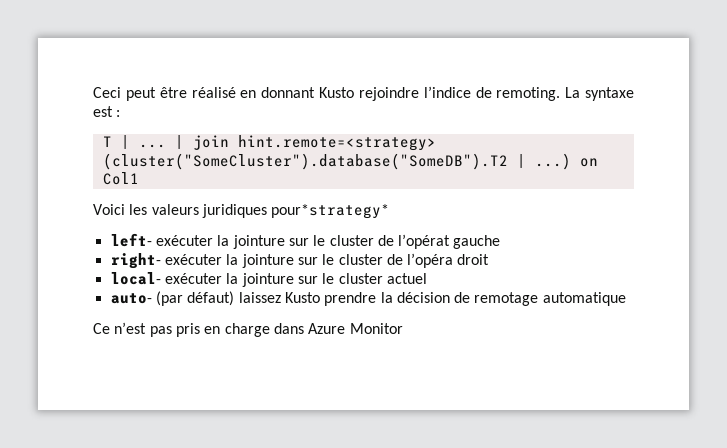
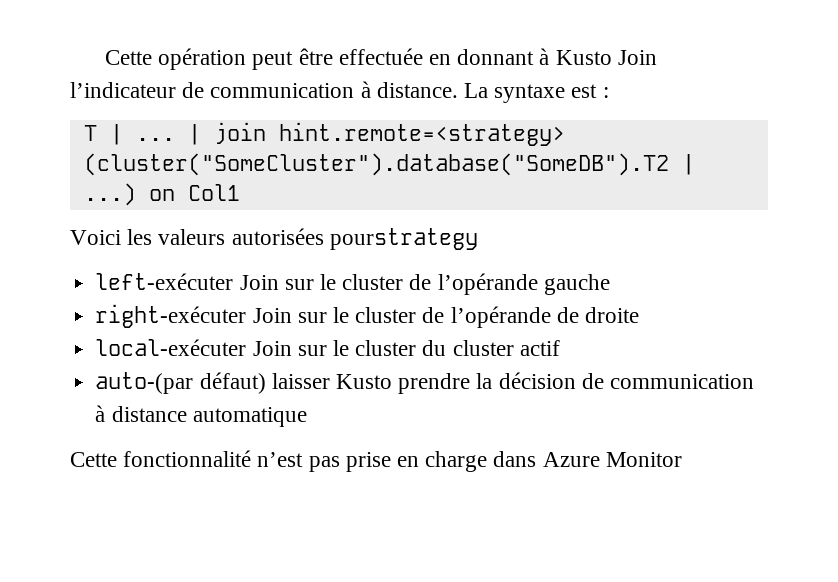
[93,87,121,98] Ceci -> [104,48,247,70] Cette opération
[191,87,236,98] réalisé -> [338,48,423,65] effectuée
[319,86,561,101] Kusto rejoindre l’indice de remoting. -> [539,48,657,65] [70,81,458,98] à Kusto Join l’indicateur de communication à distance.
[201,204,390,219] [110,233,451,249] juridiques pour*strategy* // left- exécuter la jointure sur le cluster de l’opérat -> [231,228,478,250] [95,273,538,295] autorisées pourstrategy // left-exécuter Join sur le cluster de l’opérande
[110,253,490,269] [110,272,427,287] [110,291,281,306] right- exécuter la jointure sur le cluster de l’opéra droit // local- exécuter la jointure sur le cluster actuel // auto- (par défaut) laissez -> [95,304,639,328] [95,339,560,356] [95,372,330,394] right-exécuter Join sur le cluster de l’opérande de droite // local-exécuter Join sur le cluster du cluster actif // auto-(par défaut) laisser
[474,292,539,306] remotage -> [609,374,754,389] [95,405,187,422] communication à distance
[93,323,110,334] Ce -> [70,450,252,467] Cette fonctionnalité
[175,323,200,337] pris -> [345,452,391,472] prise

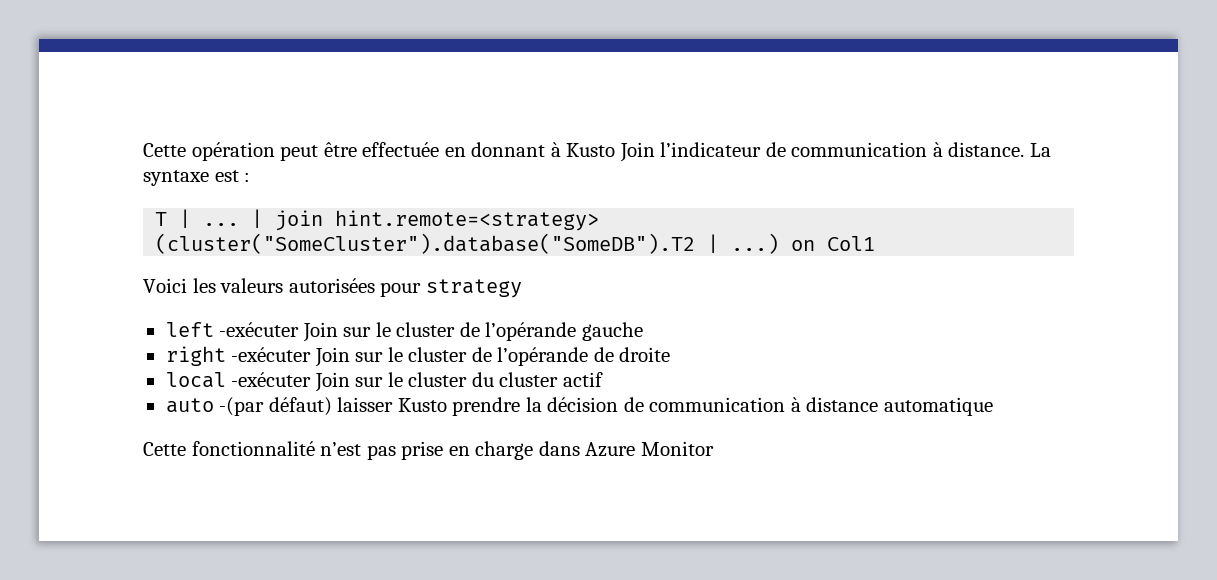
[329,228,478,250] [95,273,234,290] pourstrategy // left-exécuter -> [380,279,522,298] [165,322,300,337] pour strategy // left -exécuter
[95,304,247,328] right-exécuter -> [165,346,312,366] right -exécuter
[95,339,247,356] local-exécuter -> [165,372,312,388] local -exécuter
[95,372,194,394] auto-(par -> [165,397,265,416] auto -(par

